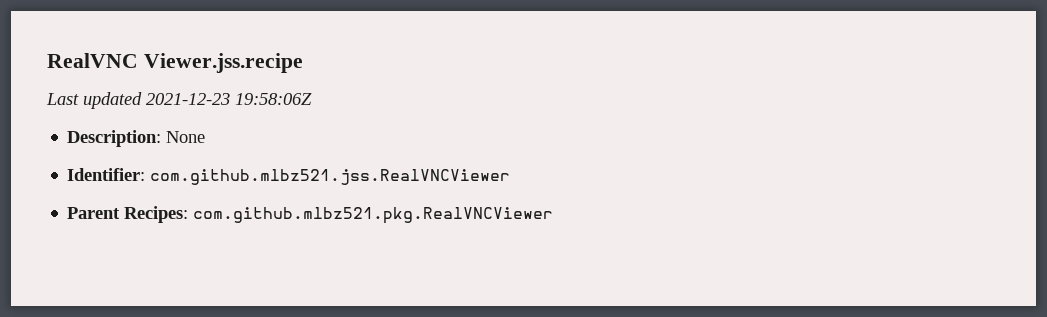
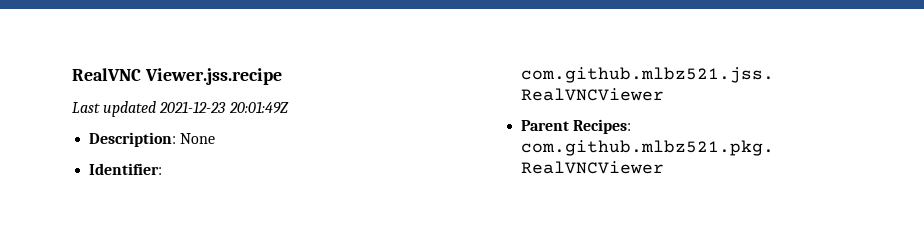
[235,93,312,105] 19:58:06Z -> [228,101,289,114] 20:01:49Z

